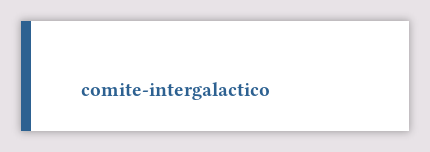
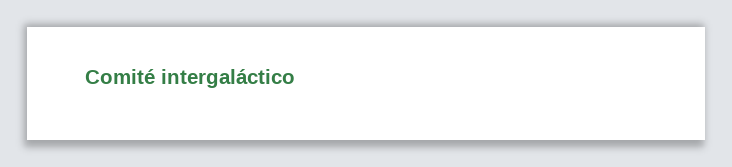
[81,82,270,100] comite-intergalactico -> [85,69,295,88] Comité intergaláctico

